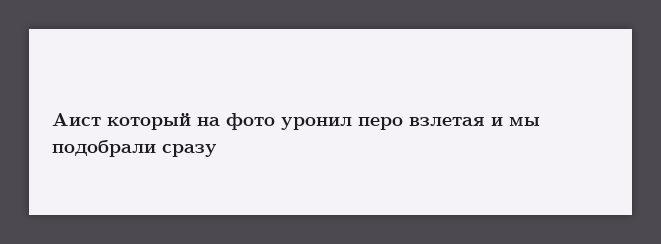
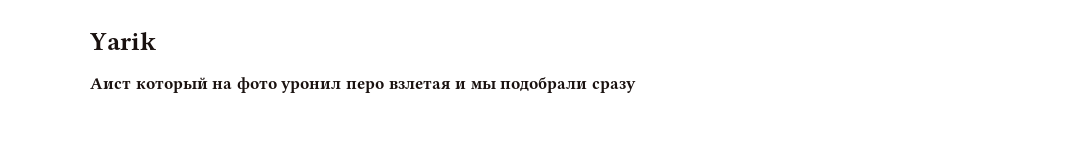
(52, 119) none -> [89,32,157,50] Yarik //

